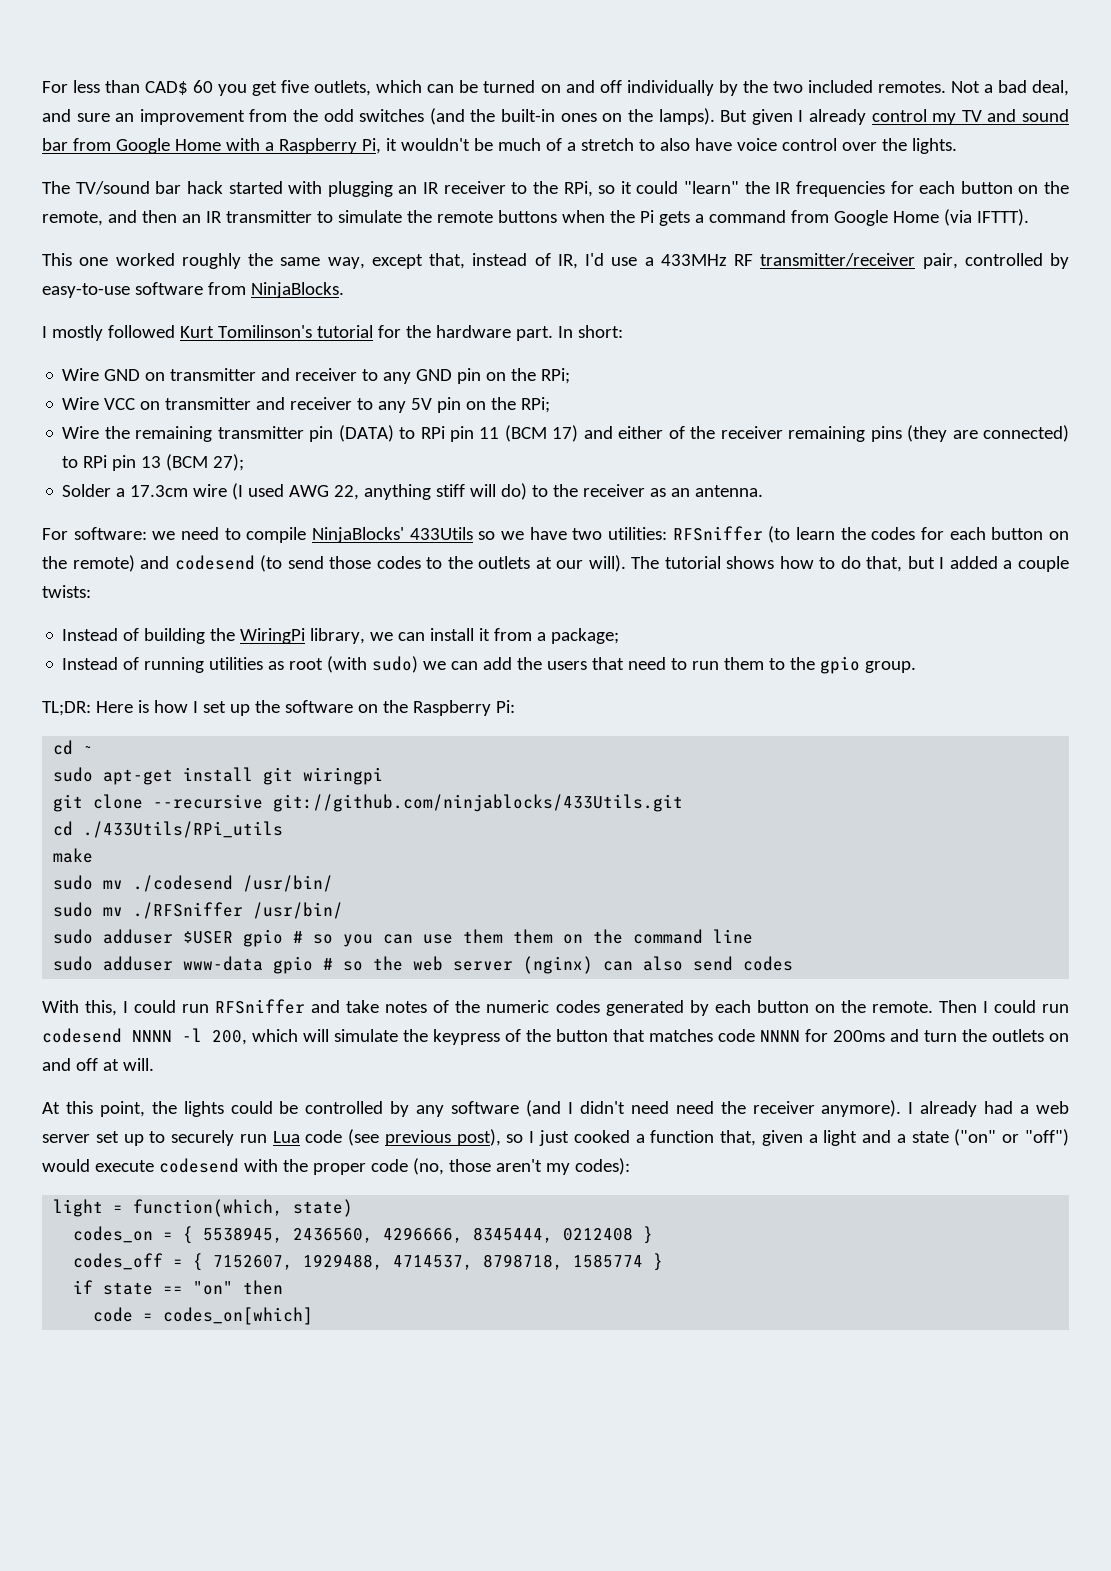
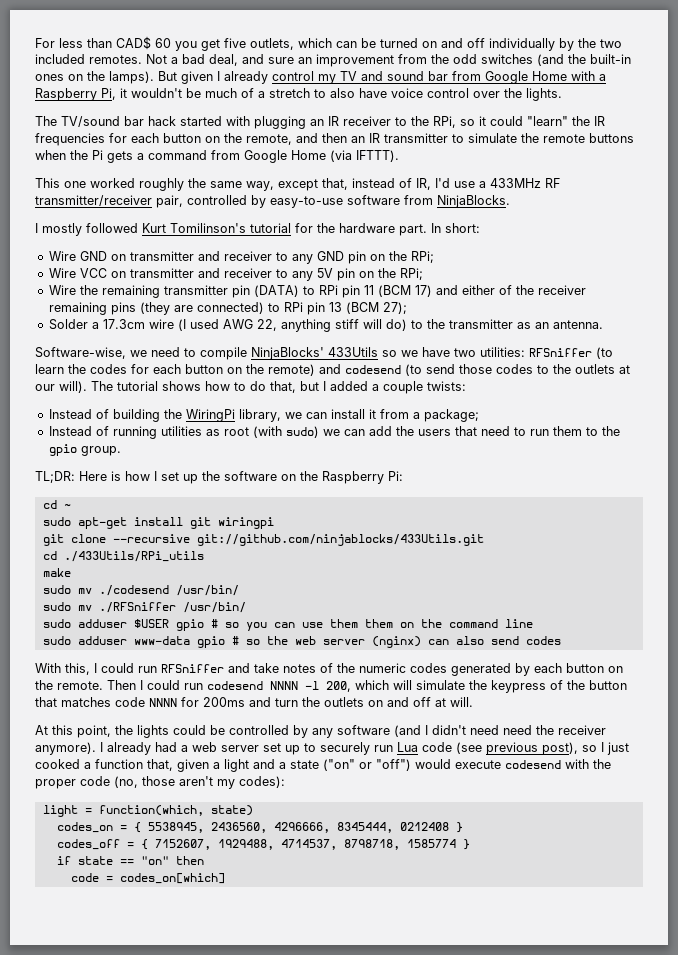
[583,484,646,497] receiver -> [448,319,513,329] transmitter
[42,527,147,540] For software: -> [35,347,126,359] Software-wise,

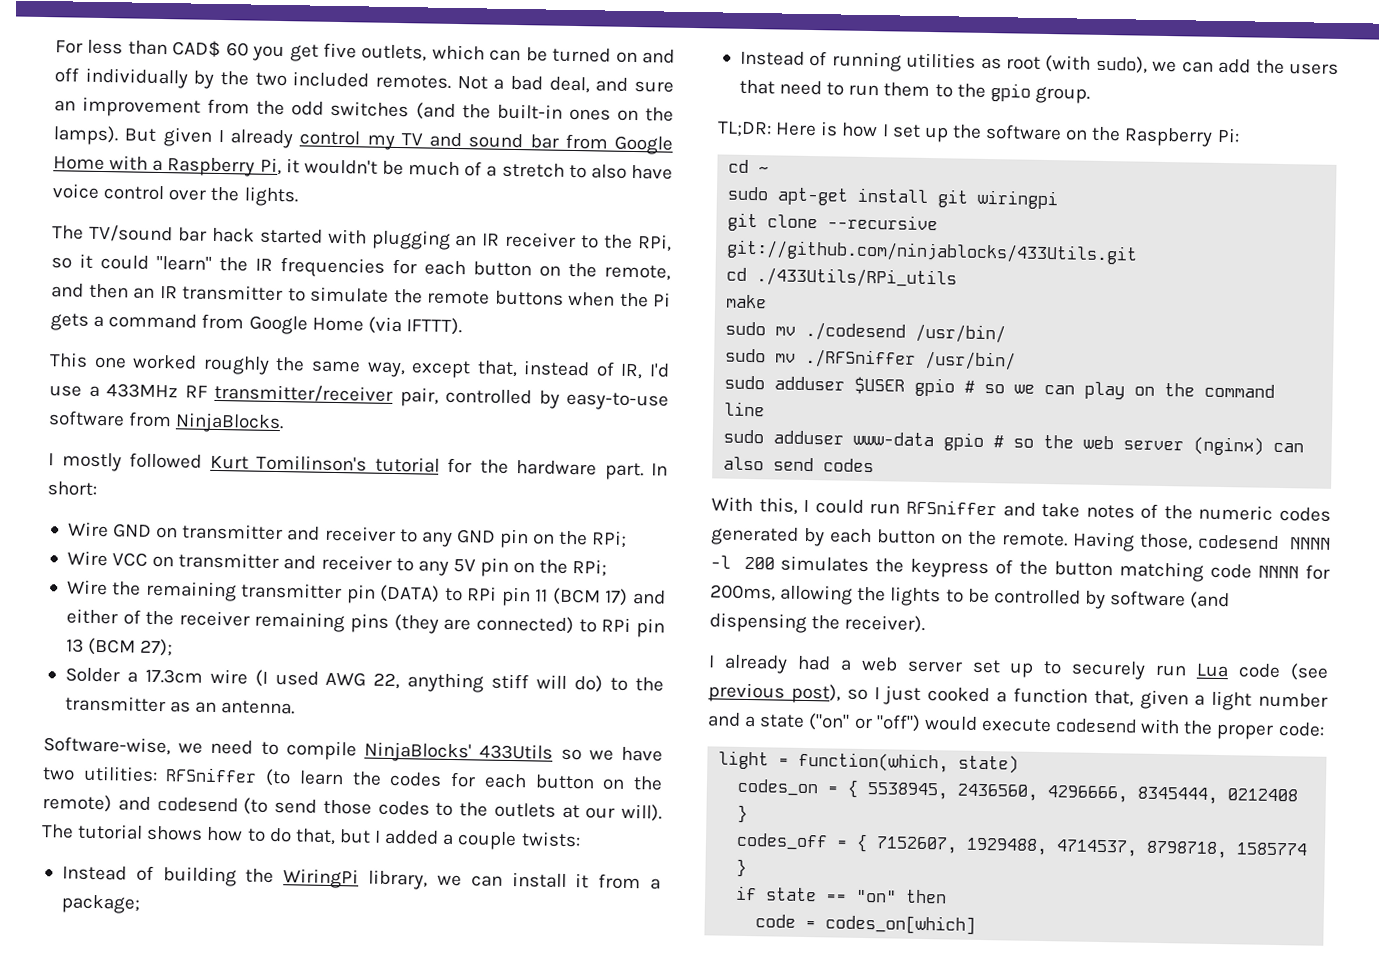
[285,426,319,438] sudo) -> [1095,55,1148,74] sudo),
[245,619,393,631] you can use them them -> [1014,381,1126,400] we can play
[107,680,465,692] Then I could run codesend NNNN -l 200, which will simulate -> [1072,531,1331,552] [710,555,870,573] Having those, codesend NNNN -l 200 simulates
[35,697,111,707] that matches -> [1119,561,1205,582] matching
[203,697,473,707] [35,725,111,738] 200ms and turn the outlets on and off at will. // At this point, -> [710,584,854,605] 200ms, allowing
[173,725,206,735] could -> [945,589,964,603] to
[312,728,333,738] any -> (1106, 600) none
[425,725,606,735] [35,742,96,755] I didn't need need the receiver anymore). -> [709,612,926,634] dispensing the receiver). //
(249, 765) none -> [1258,692,1328,708] number
[80,776,285,789] code (no, those aren't my codes): -> [1277,721,1325,737] code:

